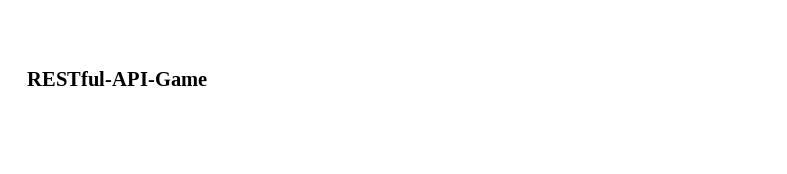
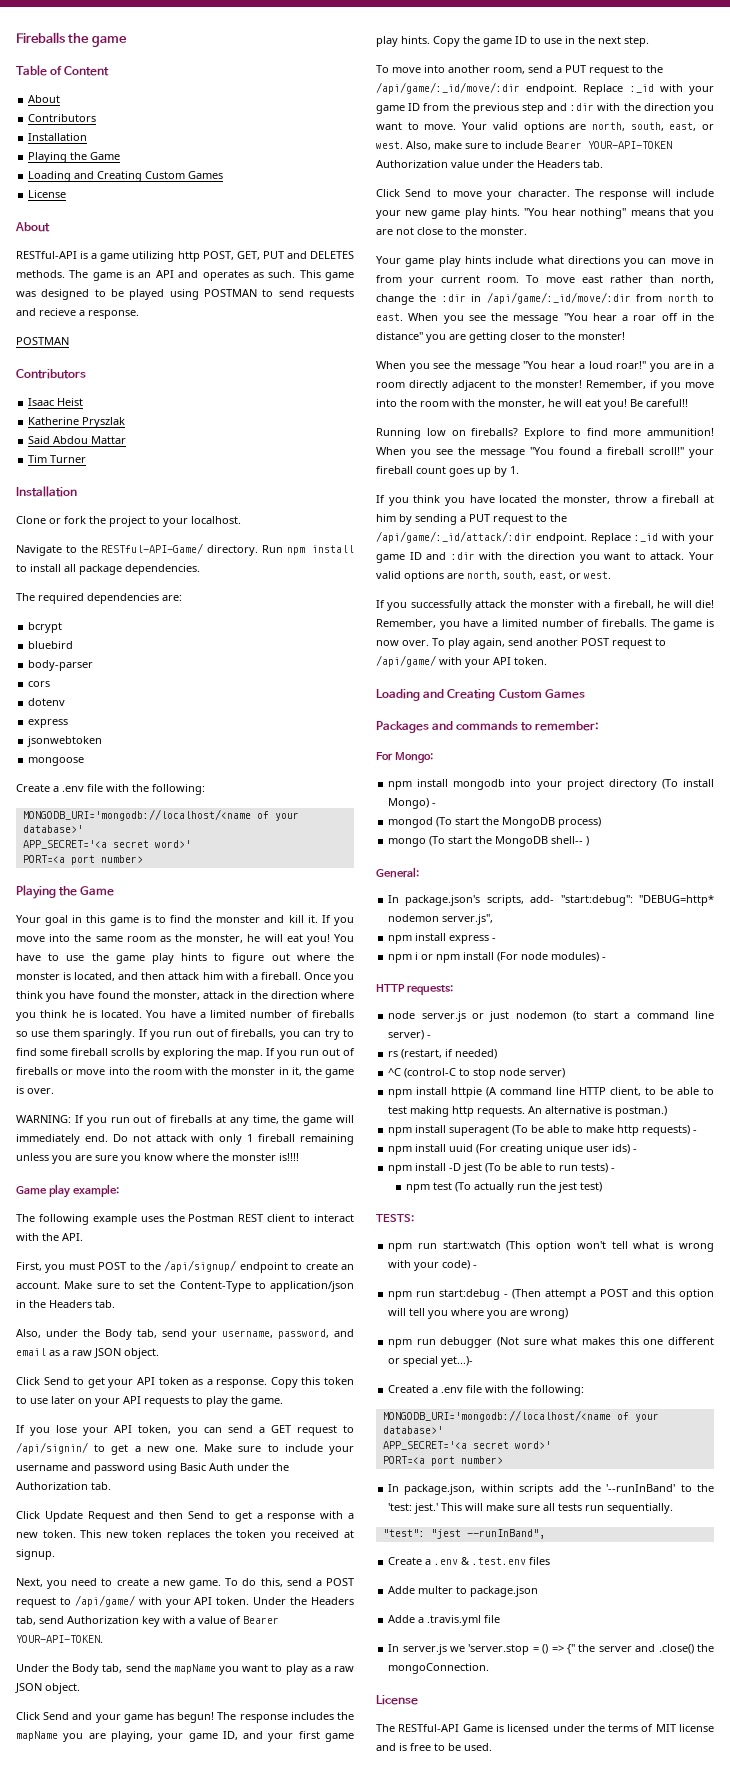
[27,71,207,86] RESTful-API-Game -> [16,32,127,47] [16,65,110,76] [28,95,61,103] [28,114,97,122] [28,133,88,141] [28,152,121,163] [28,171,224,182] [28,190,67,198] [15,222,50,232] [16,251,354,262] [16,270,355,281] [16,289,354,300] [16,308,139,319] [16,337,69,345] [16,369,86,379] [28,398,84,406] [28,417,126,428] [28,436,127,444] [28,455,87,463] [16,486,77,497] [16,516,241,527] [16,543,354,556] [16,564,200,575] [16,593,182,604] [28,622,63,633] [28,641,74,649] [28,660,94,671] [28,681,51,687] [28,698,66,706] [28,719,69,728] [27,736,103,747] [28,757,85,766] [16,784,205,795] [22,809,299,821] [22,825,83,833] [22,840,191,849] [22,855,143,865] [16,885,115,899] [16,915,355,926] [16,934,355,945] [16,953,355,964] [16,972,354,983] [16,991,354,1002] [16,1010,354,1021] [16,1029,354,1040] [16,1048,355,1059] [16,1067,355,1078] [16,1086,54,1094] [16,1115,354,1126] [16,1134,354,1145] [16,1153,299,1164] [16,1184,119,1198] [16,1214,354,1225] [16,1233,83,1241] [16,1260,354,1273] [16,1281,354,1292] [16,1300,115,1308] [16,1329,354,1340] [16,1348,159,1359] [16,1377,354,1388] [16,1396,283,1407] [16,1425,354,1436] [16,1442,354,1455] [16,1463,289,1474] [16,1482,111,1490] [16,1511,354,1522] [16,1530,354,1541] [16,1549,55,1560] [16,1578,354,1589] [16,1595,354,1608] [16,1616,279,1627] [16,1635,103,1643] [16,1664,354,1675] [15,1683,80,1694] [16,1712,354,1723] [16,1731,355,1742] [376,36,649,47] [376,65,663,76] [376,82,714,95] [376,103,714,114] [376,122,714,133] [376,141,672,150] [376,160,603,168] [376,189,714,200] [376,208,714,219] [376,227,527,235] [376,256,714,267] [376,275,714,286] [376,292,714,305] [376,313,714,324] [376,332,625,343] [376,361,714,372] [376,380,714,391] [376,399,688,410] [376,428,714,439] [376,447,714,458] [376,466,519,477] [376,495,714,506] [376,514,567,525] [376,531,714,544] [376,552,714,563] [376,571,611,582] [376,600,714,611] [376,619,714,630] [376,638,666,649] [376,655,547,668] [376,689,585,701] [376,721,600,733] [376,752,433,763] [388,779,714,790] [388,798,437,809] [388,817,602,828] [388,836,590,847] [376,867,419,878] [388,895,714,906] [388,914,494,925] [388,933,497,944] [388,952,607,963] [376,984,453,995] [388,1011,714,1022] [388,1030,432,1040] [388,1049,498,1059] [388,1068,566,1079] [388,1087,714,1098] [388,1106,668,1117] [388,1125,698,1136] [388,1144,638,1155] [388,1163,616,1174] [406,1182,603,1193] [376,1214,414,1222] [388,1241,714,1252] [388,1260,478,1271] [388,1289,714,1300] [388,1308,569,1319] [388,1337,714,1348] [388,1356,474,1367] [388,1385,585,1396] [382,1410,659,1422] [382,1426,443,1434] [382,1441,551,1450] [382,1456,503,1466] [388,1484,714,1495] [388,1503,674,1514] [382,1529,545,1539] [388,1557,551,1565] [388,1586,539,1597] [388,1615,501,1626] [388,1644,714,1655] [388,1663,490,1674] [376,1695,418,1705] [376,1724,714,1732] [376,1743,492,1751] Fireballs the game // Table of Content // About // Contributors // Installation // Playing the Game // Loading and Creating Custom Games // License // About // RESTful-API is a game utilizing http POST, GET, PUT and DELETES methods. The game is an API and operates as such. This game was designed to be played using POSTMAN to send requests and recieve a response. // POSTMAN // Contributors // Isaac Heist // Katherine Pryszlak // Said Abdou Mattar // Tim Turner // Installation // Clone or fork the project to your localhost. // Navigate to the RESTful-API-Game/ directory. Run npm install to install all package dependencies. // The required dependencies are: // bcrypt // bluebird // body-parser // cors // dotenv // express // jsonwebtoken // mongoose // Create a .env file with the following: // MONGODB_URI='mongodb://localhost/<name of your database>' // APP_SECRET='<a secret word>' // PORT=<a port number> // Playing the Game // Your goal in this game is to find the monster and kill it. If you move into the same room as the monster, he will eat you! You have to use the game play hints to figure out where the monster is located, and then attack him with a fireball. Once you think you have found the monster, attack in the direction where you think he is located. You have a limited number of fireballs so use them sparingly. If you run out of fireballs, you can try to find some fireball scrolls by exploring the map. If you run out of fireballs or move into the room with the monster in it, the game is over. // WARNING: If you run out of fireballs at any time, the game will immediately end. Do not attack with only 1 fireball remaining unless you are sure you know where the monster is!!!! // Game play example: // The following example uses the Postman REST client to interact with the API. // First, you must POST to the /api/signup/ endpoint to create an account. Make sure to set the Content-Type to application/json in the Headers tab. // Also, under the Body tab, send your username, password, and email as a raw JSON object. // Click Send to get your API token as a response. Copy this token to use later on your API requests to play the game. // If you lose your API token, you can send a GET request to /api/signin/ to get a new one. Make sure to include your username and password using Basic Auth under the Authorization tab. // Click Update Request and then Send to get a response with a new token. This new token replaces the token you received at signup. // Next, you need to create a new game. To do this, send a POST request to /api/game/ with your API token. Under the Headers tab, send Authorization key with a value of Bearer YOUR-API-TOKEN. // Under the Body tab, send the mapName you want to play as a raw JSON object. // Click Send and your game has begun! The response includes the mapName you are playing, your game ID, and your first game play hints. Copy the game ID to use in the next step. // To move into another room, send a PUT request to the /api/game/:_id/move/:dir endpoint. Replace :_id with your game ID from the previous step and :dir with the direction you want to move. Your valid options are north, south, east, or west. Also, make sure to include Bearer YOUR-API-TOKEN Authorization value under the Headers tab. // Click Send to move your character. The response will include your new game play hints. "You hear nothing" means that you are not close to the monster. // Your game play hints include what directions you can move in from your current room. To move east rather than north, change the :dir in /api/game/:_id/move/:dir from north to east. When you see the message "You hear a roar off in the distance" you are getting closer to the monster! // When you see the message "You hear a loud roar!" you are in a room directly adjacent to the monster! Remember, if you move into the room with the monster, he will eat you! Be careful!! // Running low on fireballs? Explore to find more ammunition! When you see the message "You found a fireball scroll!" your fireball count goes up by 1. // If you think you have located the monster, throw a fireball at him by sending a PUT request to the /api/game/:_id/attack/:dir endpoint. Replace :_id with your game ID and :dir with the direction you want to attack. Your valid options are north, south, east, or west. // If you successfully attack the monster with a fireball, he will die! Remember, you have a limited number of fireballs. The game is now over. To play again, send another POST request to /api/game/ with your API token. // Loading and Creating Custom Games // Packages and commands to remember: // For Mongo: // npm install mongodb into your project directory (To install Mongo) - // mongod (To start the MongoDB process) // mongo (To start the MongoDB shell-- ) // General: // In package.json's scripts, add- "start:debug": "DEBUG=http* nodemon server.js", // npm install express - // npm i or npm install (For node modules) - // HTTP requests: // node server.js or just nodemon (to start a command line server) - // rs (restart, if needed) // ^C (control-C to stop node server) // npm install httpie (A command line HTTP client, to be able to test making http requests. An alternative is postman.) // npm install superagent (To be able to make http requests) - // npm install uuid (For creating unique user ids) - // npm install -D jest (To be able to run tests) - // npm test (To actually run the jest test) // TESTS: // npm run start:watch (This option won't tell what is wrong with your code) - // npm run start:debug - (Then attempt a POST and this option will tell you where you are wrong) // npm run debugger (Not sure what makes this one different or special yet...)- // Created a .env file with the following: // MONGODB_URI='mongodb://localhost/<name of your database>' // APP_SECRET='<a secret word>' // PORT=<a port number> // In package.json, within scripts add the '--runInBand' to the 'test: jest.' This will make sure all tests run sequentially. // "test": "jest --runInBand", // Create a .env & .test.env files // Adde multer to package.json // Adde a .travis.yml file // In server.js we 'server.stop = () => {'' the server and .close() the mongoConnection. // License // The RESTful-API Game is licensed under the terms of MIT license and is free to be used.

